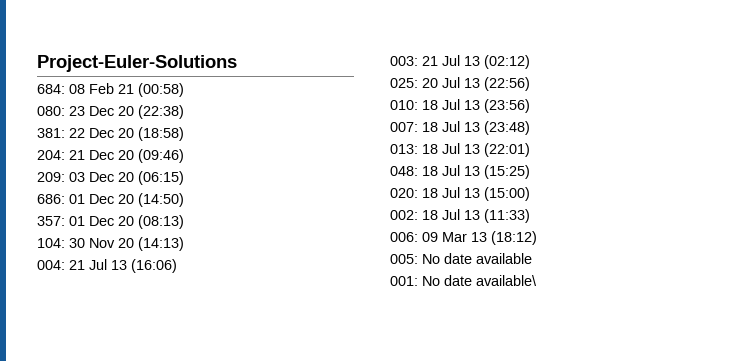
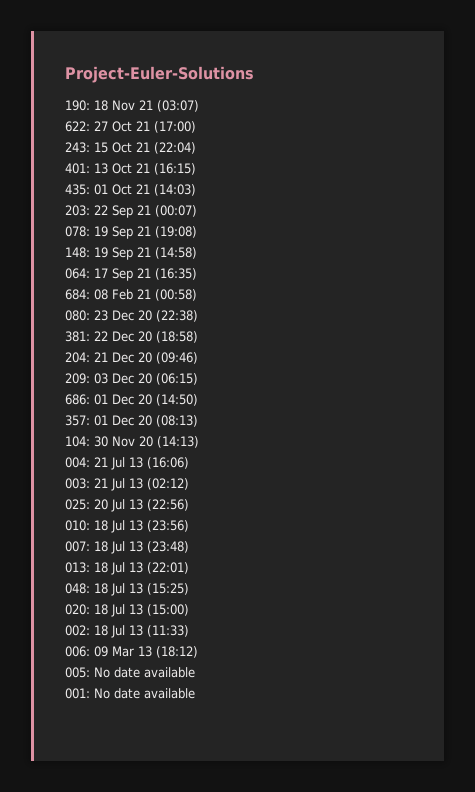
(237, 63) none -> [65,100,199,112] [65,121,196,133] [65,142,196,154] [65,163,196,175] [65,184,196,196] [65,205,197,218] [65,226,197,239] [65,247,197,260] [65,268,197,281] // 190: 18 Nov 21 (03:07) // 622: 27 Oct 21 (17:00) // 243: 15 Oct 21 (22:04) // 401: 13 Oct 21 (16:15) // 435: 01 Oct 21 (14:03) // 203: 22 Sep 21 (00:07) // 078: 19 Sep 21 (19:08) // 148: 19 Sep 21 (14:58) // 064: 17 Sep 21 (16:35)
[476,275,537,286] available\ -> [144,688,195,699] available

